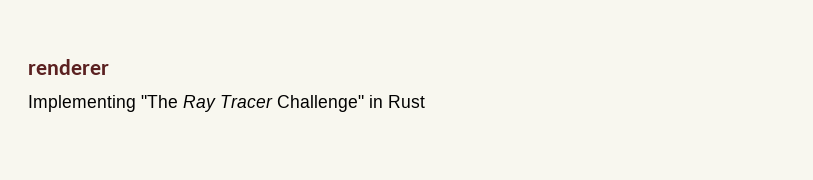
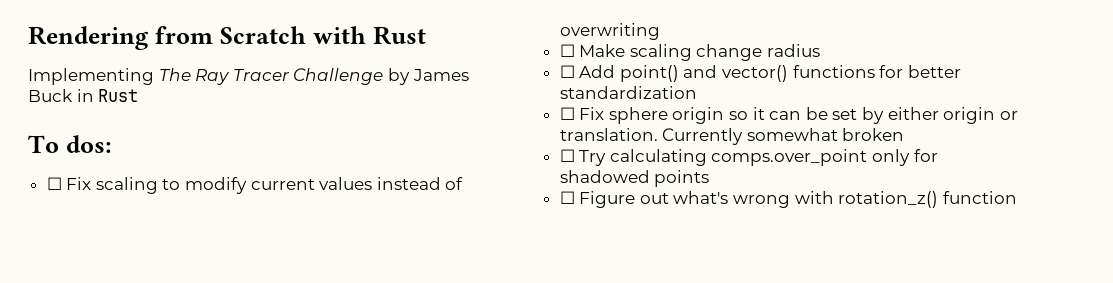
[28,59,109,75] renderer -> [28,26,426,50] Rendering from Scratch with Rust
[141,95,178,108] "The -> [158,68,191,81] The
[277,95,425,112] Challenge" in Rust -> [293,68,469,85] [28,89,139,102] [28,135,112,153] [46,177,464,194] [559,23,660,40] [559,44,821,61] [559,65,961,82] [559,86,697,99] [559,107,1018,124] [559,128,905,145] [559,149,938,166] [559,170,710,187] [559,191,1017,208] Challenge by James Buck in Rust // To dos: // ☐ Fix scaling to modify current values instead of overwriting // ☐ Make scaling change radius // ☐ Add point() and vector() functions for better standardization // ☐ Fix sphere origin so it can be set by either origin or translation. Currently somewhat broken // ☐ Try calculating comps.over_point only for shadowed points // ☐ Figure out what's wrong with rotation_z() function

